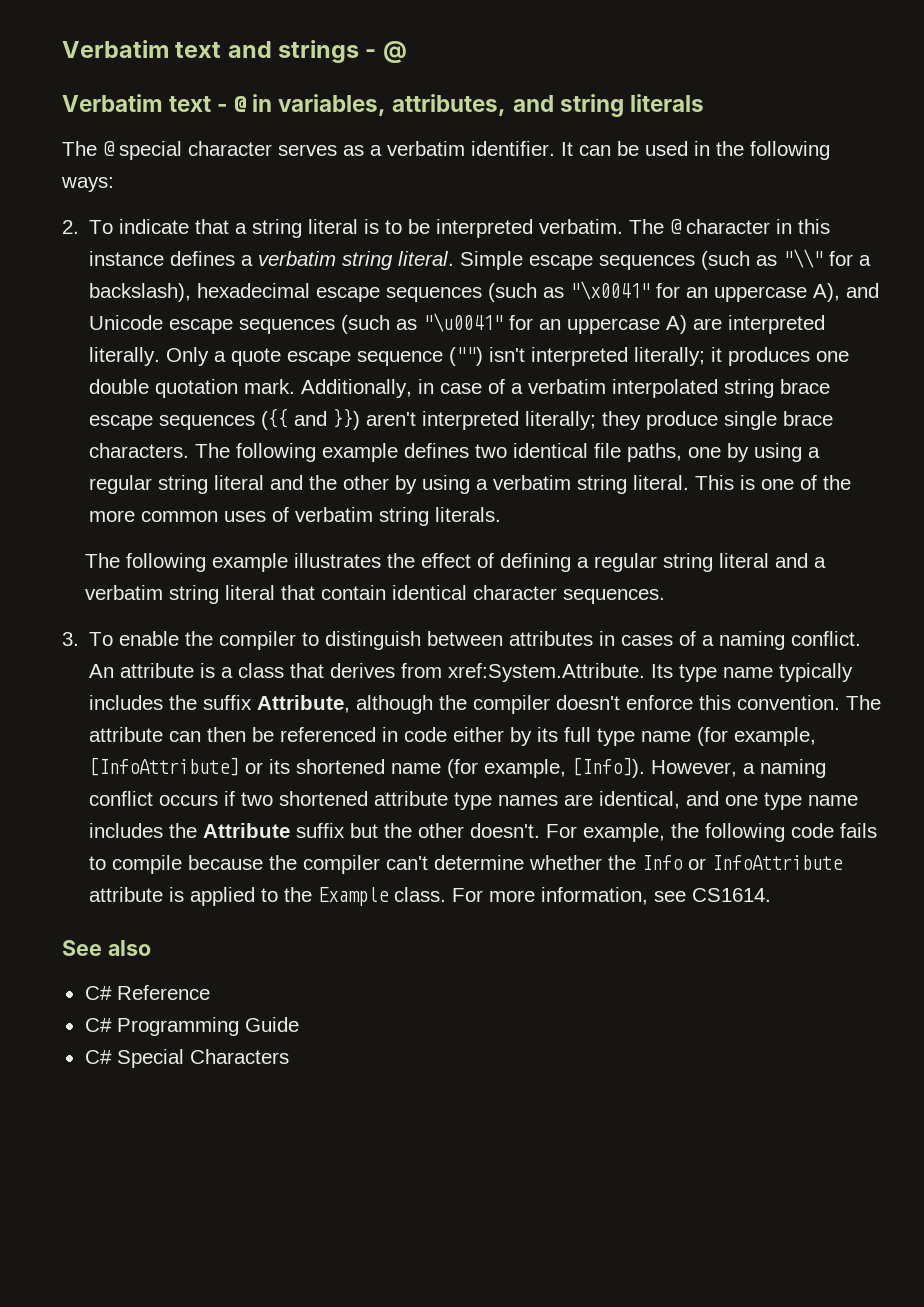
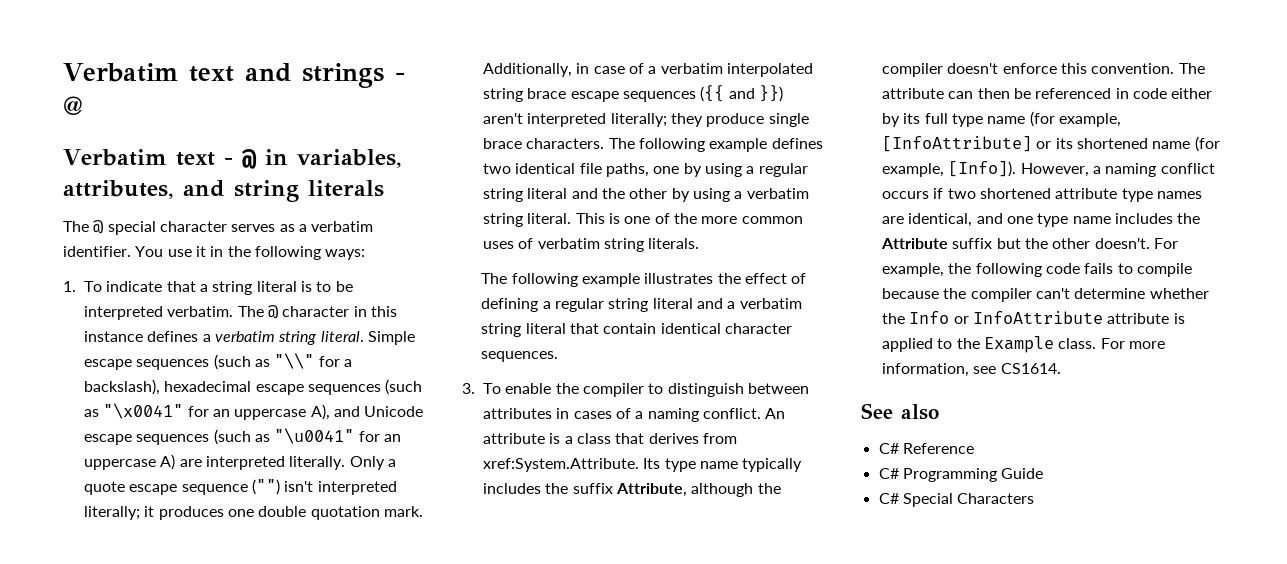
[561,141,688,156] It can be used -> [135,246,206,257] You use it
[62,220,79,234] 2. -> [63,281,76,292] 1.

